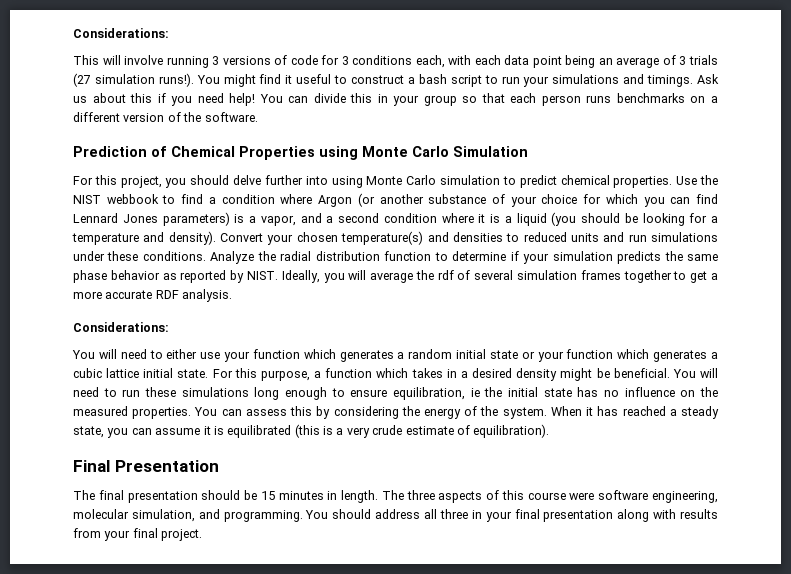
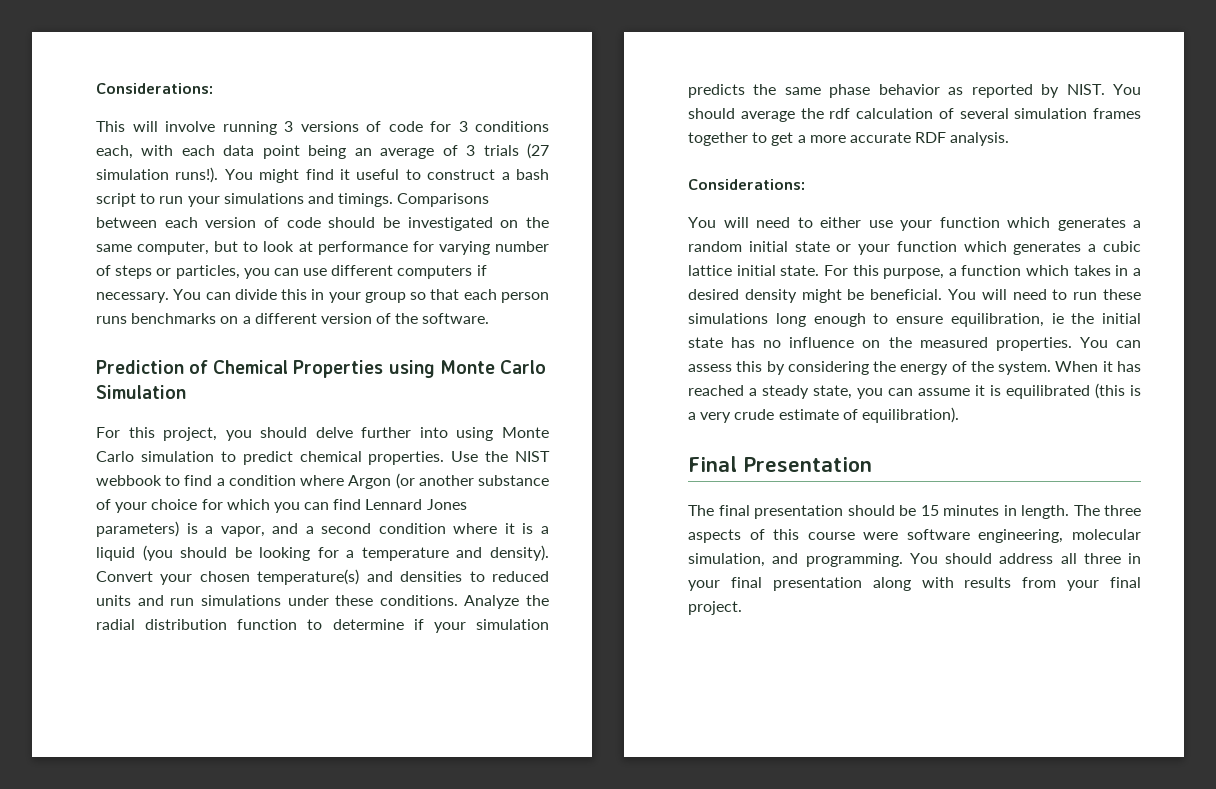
[697,74,720,84] [73,93,256,106] Ask us about this if you need help! -> [397,193,490,207] [96,217,549,231] [96,241,549,255] [96,265,487,279] [96,292,169,303] Comparisons between each version of code should be investigated on the same computer, but to look at performance for varying number of steps or particles, you can use different computers if necessary.
[281,270,367,283] Ideally, you will -> [1113,84,1141,95] [688,108,735,119] You should
(454, 275) none -> [856,108,933,119] calculation

